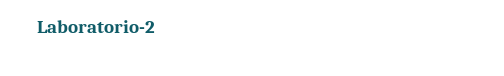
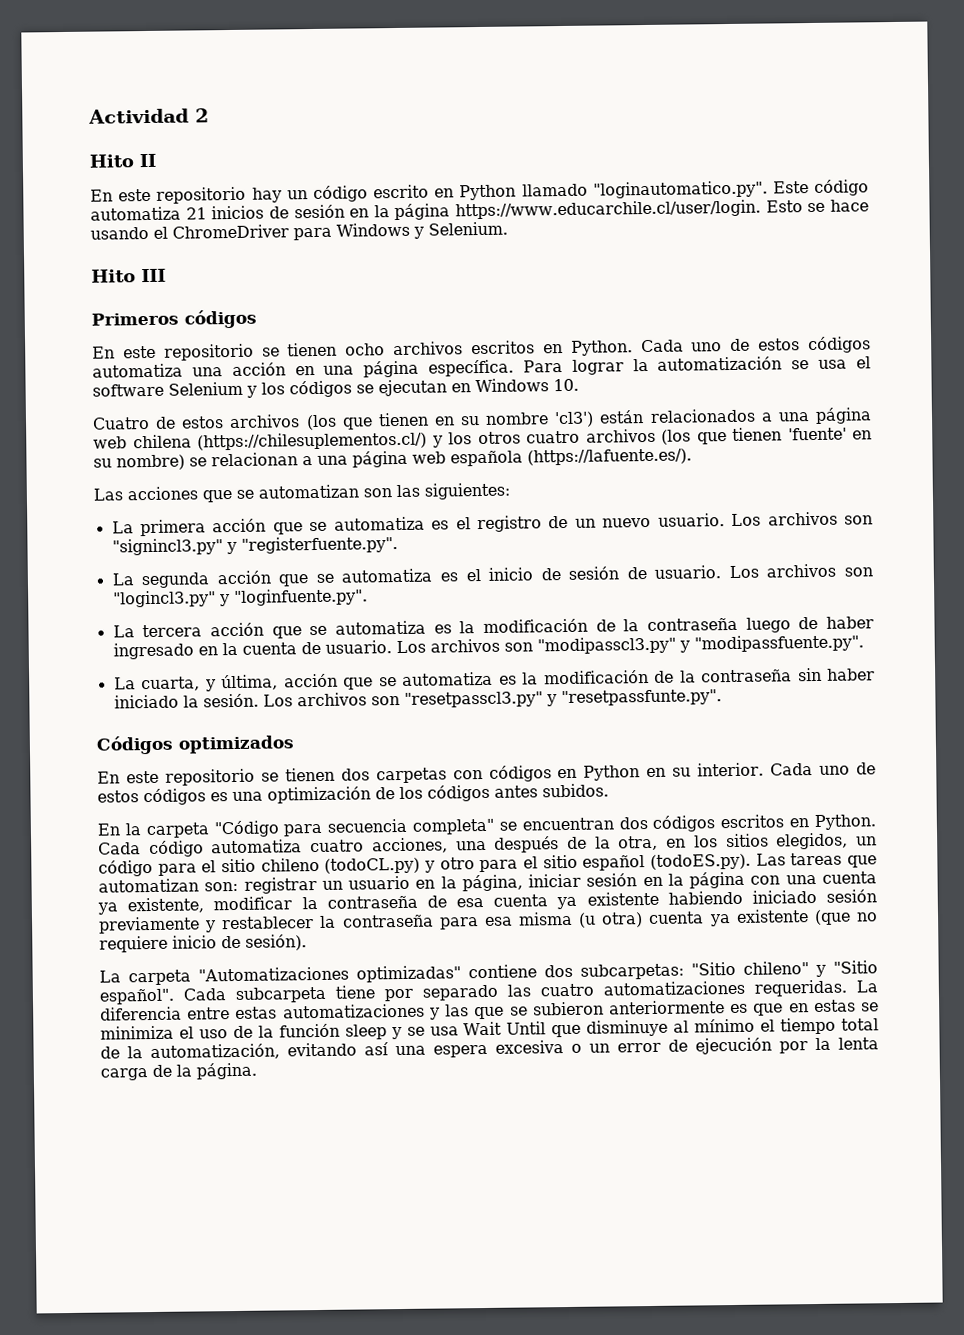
[37,20,155,33] Laboratorio-2 -> [88,108,209,124] [89,153,156,168] [90,179,869,204] [90,199,869,221] [90,221,508,241] [91,268,166,283] [91,309,257,329] [92,336,872,361] [92,356,871,378] [92,378,579,398] [92,407,872,431] [93,427,872,451] [93,448,692,471] [93,482,510,503] [111,511,873,537] [111,536,398,556] [111,563,873,589] [112,588,368,608] [112,616,875,639] [112,634,864,660] [113,667,876,692] [113,689,722,709] [96,735,295,755] [97,762,876,786] [97,783,609,806] [97,814,876,839] [98,832,877,858] [98,852,877,877] [98,871,877,894] [97,889,877,915] [98,909,878,934] [99,934,307,953] [99,960,878,986] [99,979,878,1005] [100,999,879,1021] [100,1017,879,1040] [100,1037,879,1061] [100,1062,257,1081] Actividad 2 // Hito II // En este repositorio hay un código escrito en Python llamado "loginautomatico.py". Este código automatiza 21 inicios de sesión en la página https://www.educarchile.cl/user/login. Esto se hace usando el ChromeDriver para Windows y Selenium. // Hito III // Primeros códigos // En este repositorio se tienen ocho archivos escritos en Python. Cada uno de estos códigos automatiza una acción en una página específica. Para lograr la automatización se usa el software Selenium y los códigos se ejecutan en Windows 10. // Cuatro de estos archivos (los que tienen en su nombre 'cl3') están relacionados a una página web chilena (https://chilesuplementos.cl/) y los otros cuatro archivos (los que tienen 'fuente' en su nombre) se relacionan a una página web española (https://lafuente.es/). // Las acciones que se automatizan son las siguientes: // La primera acción que se automatiza es el registro de un nuevo usuario. Los archivos son "signincl3.py" y "registerfuente.py". // La segunda acción que se automatiza es el inicio de sesión de usuario. Los archivos son "logincl3.py" y "loginfuente.py". // La tercera acción que se automatiza es la modificación de la contraseña luego de haber ingresado en la cuenta de usuario. Los archivos son "modipasscl3.py" y "modipassfuente.py". // La cuarta, y última, acción que se automatiza es la modificación de la contraseña sin haber iniciado la sesión. Los archivos son "resetpasscl3.py" y "resetpassfunte.py". // Códigos optimizados // En este repositorio se tienen dos carpetas con códigos en Python en su interior. Cada uno de estos códigos es una optimización de los códigos antes subidos. // En la carpeta "Código para secuencia completa" se encuentran dos códigos escritos en Python. Cada código automatiza cuatro acciones, una después de la otra, en los sitios elegidos, un código para el sitio chileno (todoCL.py) y otro para el sitio español (todoES.py). Las tareas que automatizan son: registrar un usuario en la página, iniciar sesión en la página con una cuenta ya existente, modificar la contraseña de esa cuenta ya existente habiendo iniciado sesión previamente y restablecer la contraseña para esa misma (u otra) cuenta ya existente (que no requiere inicio de sesión). // La carpeta "Automatizaciones optimizadas" contiene dos subcarpetas: "Sitio chileno" y "Sitio español". Cada subcarpeta tiene por separado las cuatro automatizaciones requeridas. La diferencia entre estas automatizaciones y las que se subieron anteriormente es que en estas se minimiza el uso de la función sleep y se usa Wait Until que disminuye al mínimo el tiempo total de la automatización, evitando así una espera excesiva o un error de ejecución por la lenta carga de la página.

